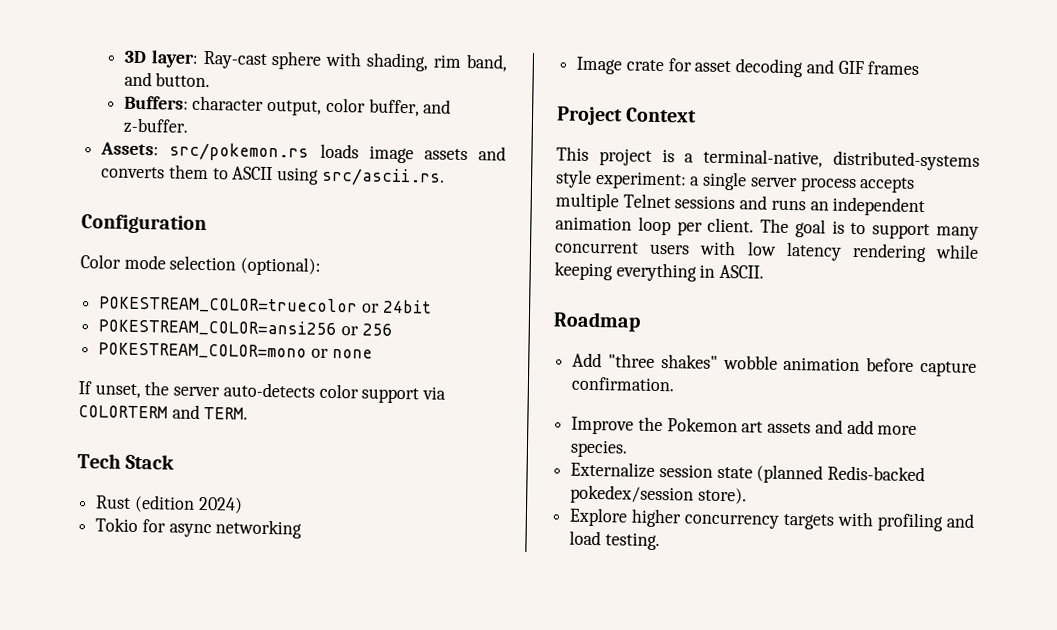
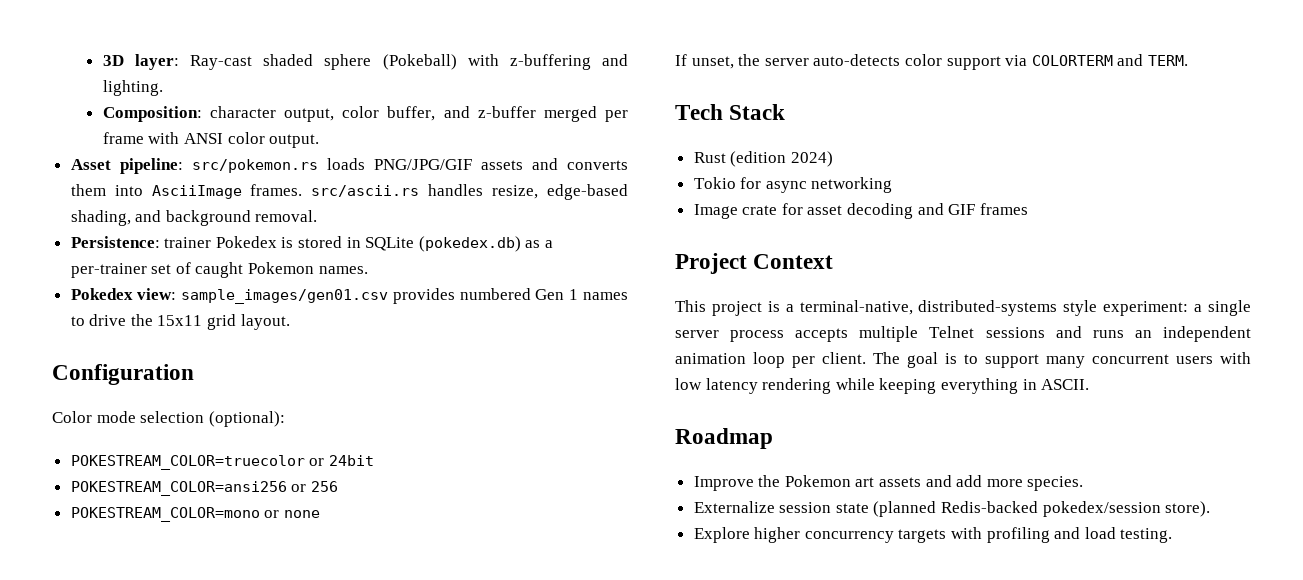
[271,51,508,72] [123,71,211,88] [123,95,189,110] sphere with shading, rim band, and button. // Buffers: -> [263,54,628,70] [102,80,163,96] [102,106,202,122] shaded sphere (Pokeball) with z-buffering and lighting. // Composition:
[122,117,188,134] [100,142,160,156] z-buffer. // Assets: -> [477,106,628,122] [102,132,320,148] [70,158,183,174] z-buffer merged per frame with ANSI color output. // Asset pipeline:
[368,145,414,164] image -> [373,159,472,170] PNG/JPG/GIF
[212,166,445,187] to ASCII using src/ascii.rs. -> [114,184,628,200] [70,210,318,226] [70,236,554,252] [70,262,368,278] [70,288,628,304] [70,314,290,330] into AsciiImage frames. src/ascii.rs handles resize, edge-based shading, and background removal. // Persistence: trainer Pokedex is stored in SQLite (pokedex.db) as a per-trainer set of caught Pokemon names. // Pokedex view: sample_images/gen01.csv provides numbered Gen 1 names to drive the 15x11 grid layout.
[572,352,977,377] [571,376,676,392] // Add "three shakes" wobble animation before capture confirmation. -> (773, 438) none

